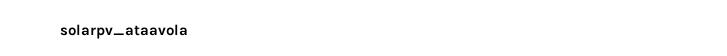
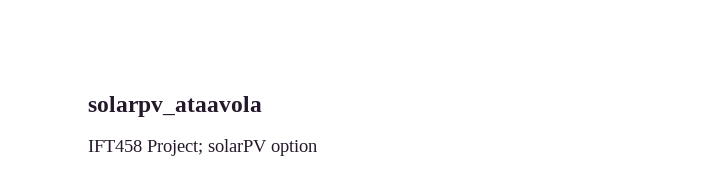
(188, 31) none -> [88,139,317,156] // IFT458 Project; solarPV option

